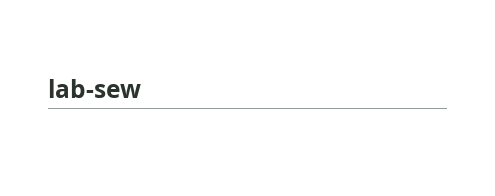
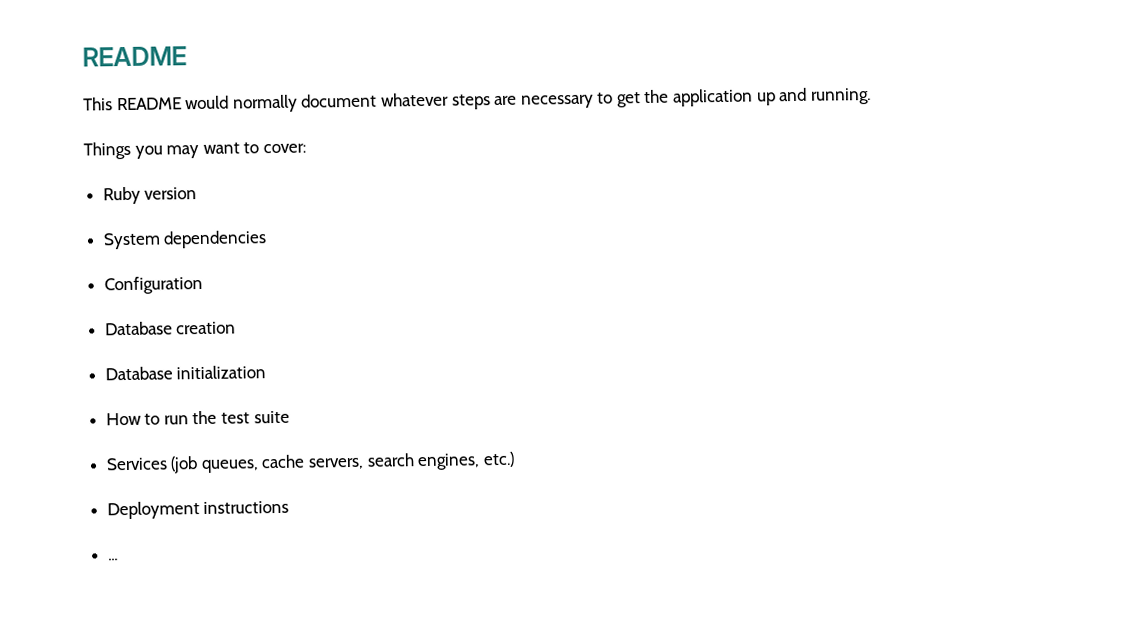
[48,79,141,98] lab-sew -> [82,46,187,67] [83,87,871,113] [83,141,306,160] [102,186,198,205] [102,230,268,250] [103,275,203,295] [104,321,237,336] [104,365,267,381] [105,410,290,426] [105,451,515,474] [106,500,290,520] [107,558,118,561] README // This README would normally document whatever steps are necessary to get the application up and running. // Things you may want to cover: // Ruby version // System dependencies // Configuration // Database creation // Database initialization // How to run the test suite // Services (job queues, cache servers, search engines, etc.) // Deployment instructions // ...

